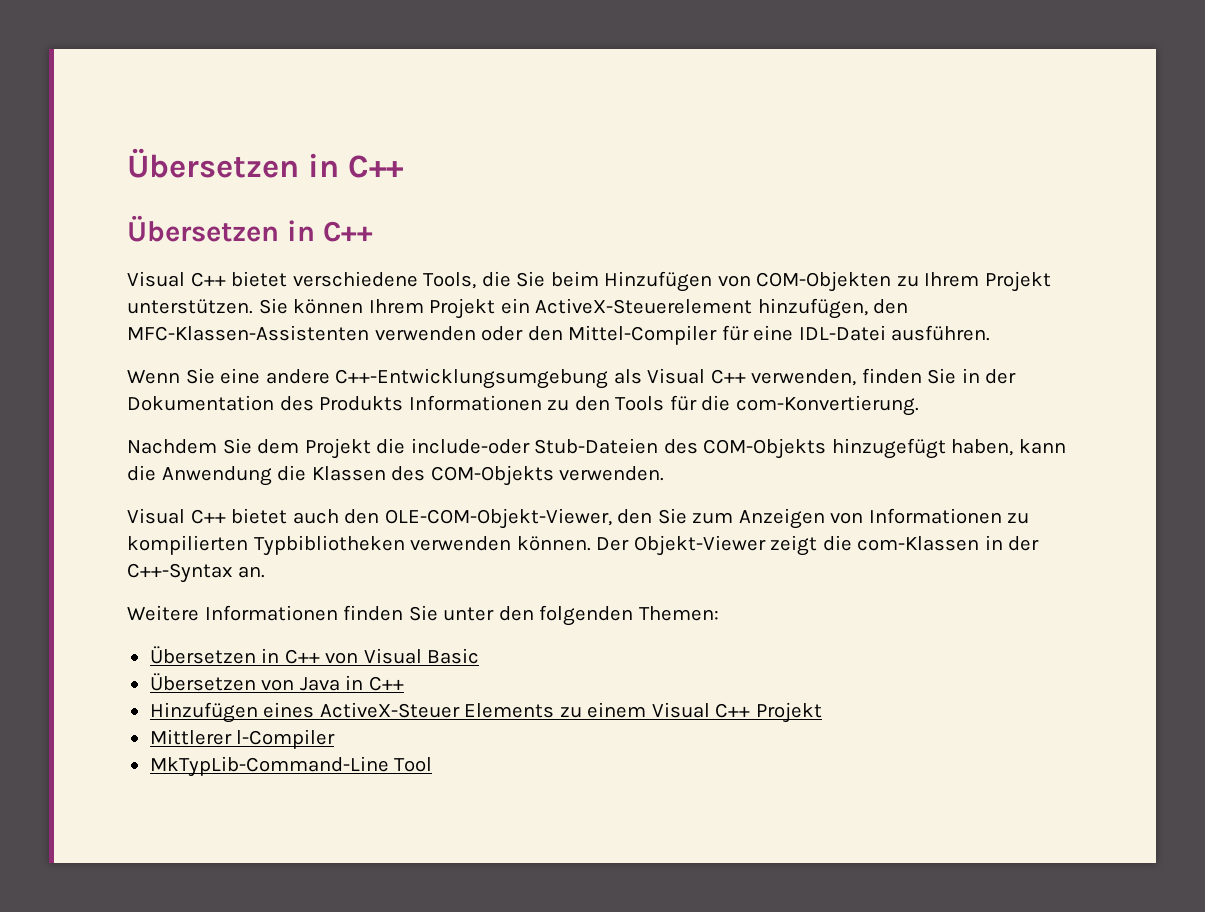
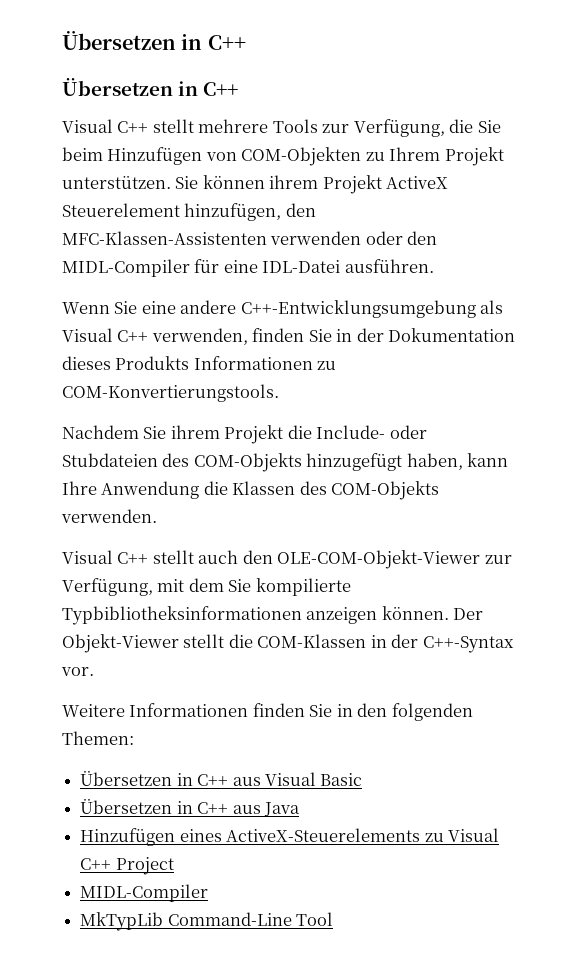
[231,271,477,289] bietet verschiedene Tools, -> [152,119,445,137] stellt mehrere Tools zur Verfügung,
[368,298,753,319] Ihrem Projekt ein ActiveX-Steuerelement -> [269,175,449,194] [62,203,180,217] ihrem Projekt ActiveX Steuerelement
[568,325,718,345] Mittel-Compiler -> [62,259,190,277] MIDL-Compiler
[279,396,314,411] des -> [62,356,111,370] dieses
[574,395,919,416] den Tools für die com-Konvertierung. -> [62,384,279,402] COM-Konvertierungstools.
[257,439,300,454] dem -> [170,425,220,439] ihrem
[410,438,659,454] include-oder Stub-Dateien -> [316,425,427,439] [62,453,158,467] Include- oder Stubdateien
[127,465,156,481] die -> [62,481,97,495] Ihre
[231,508,288,524] bietet -> [152,550,194,564] stellt
[384,508,1030,529] [127,535,980,556] OLE-COM-Objekt-Viewer, den Sie zum Anzeigen von Informationen zu kompilierten Typbibliotheken verwenden können. Der Objekt-Viewer zeigt die com-Klassen -> [277,550,512,569] [62,578,351,596] [62,606,484,625] [62,634,367,653] OLE-COM-Objekt-Viewer zur Verfügung, mit dem Sie kompilierte Typbibliotheksinformationen anzeigen können. Der Objekt-Viewer stellt die COM-Klassen
[237,566,265,578] an. -> [61,667,94,676] vor.
[443,607,495,621] unter -> [336,704,353,717] in
[325,652,359,664] von -> [232,777,261,786] aus
[261,675,404,691] von Java in C++ -> [176,801,300,817] in C++ aus Java
[319,702,822,723] [149,729,336,749] [149,756,389,777] ActiveX-Steuer Elements zu einem Visual C++ Projekt // Mittlerer l-Compiler // MkTypLib-Command-Line -> [226,828,499,842] [80,857,174,875] [80,884,209,902] [80,912,292,931] ActiveX-Steuerelements zu Visual C++ Project // MIDL-Compiler // MkTypLib Command-Line

